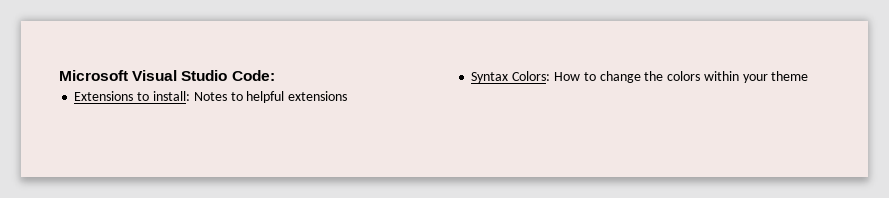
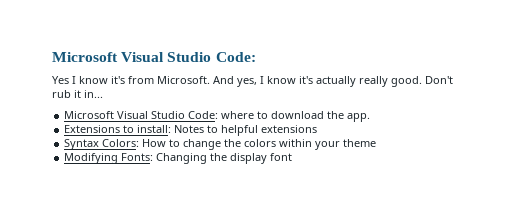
[59,70,275,81] Microsoft Visual Studio Code: -> [52,52,256,62] [52,76,453,87] [52,90,103,98] [64,111,371,122] Microsoft Visual Studio Code: // Yes I know it's from Microsoft. And yes, I know it's actually really good. Don't rub it in... // Microsoft Visual Studio Code: where to download the app.
(809, 76) none -> [64,153,293,164] // Modifying Fonts: Changing the display font

